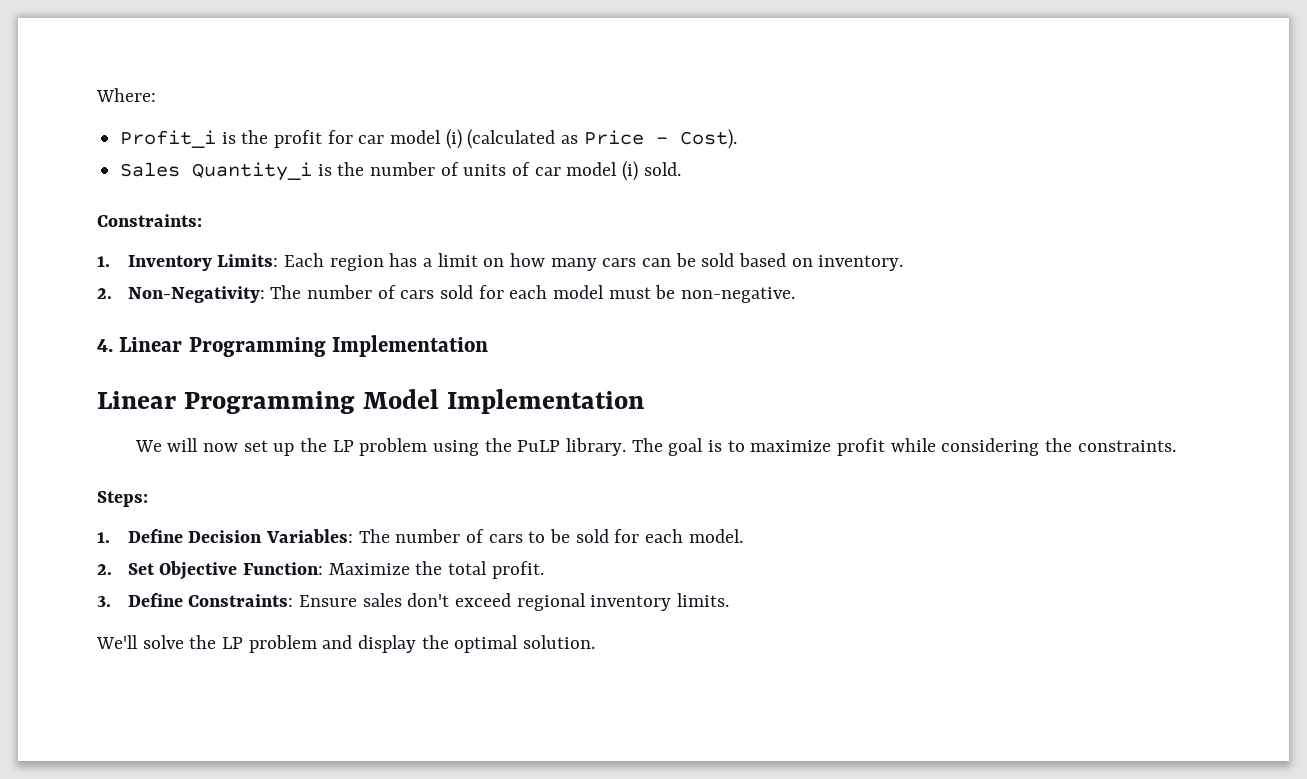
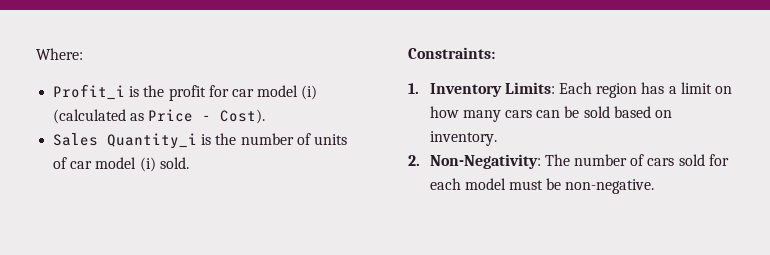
[97,335,489,357] [97,389,644,414] [134,438,1176,456] [97,491,148,507] [97,529,743,543] [97,561,544,580] [97,593,730,611] [96,635,596,653] // 4. Linear Programming Implementation // Linear Programming Model Implementation // We will now set up the LP problem using the PuLP library. The goal is to maximize profit while considering the constraints. // Steps: // 1. Define Decision Variables: The number of cars to be sold for each model. // 2. Set Objective Function: Maximize the total profit. // 3. Define Constraints: Ensure sales don't exceed regional inventory limits. // We'll solve the LP problem and display the optimal solution. -> (655, 186) none

